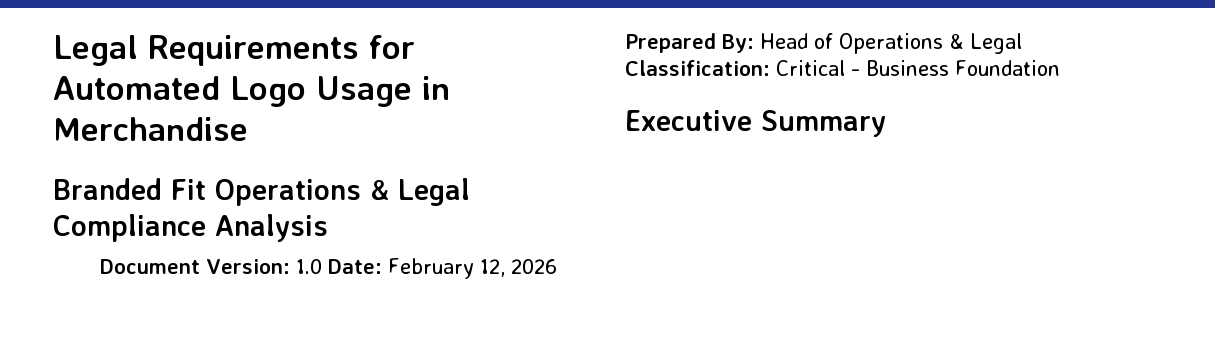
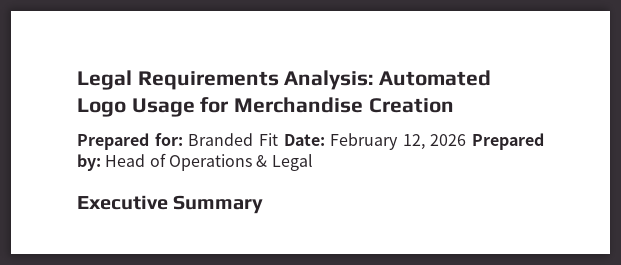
[369,35,415,59] for -> [284,70,374,90] Analysis:
[422,76,450,100] in -> [200,97,229,113] for
[53,178,470,206] [53,214,328,242] [100,259,323,274] // Branded Fit Operations & Legal Compliance Analysis // Document Version: 1.0 -> [368,98,454,113] [77,133,278,150] Creation // Prepared for: Branded Fit
[722,34,754,53] By: -> [77,154,101,171] by:
[625,60,1060,76] Classification: Critical - Business Foundation -> (313, 162) none

